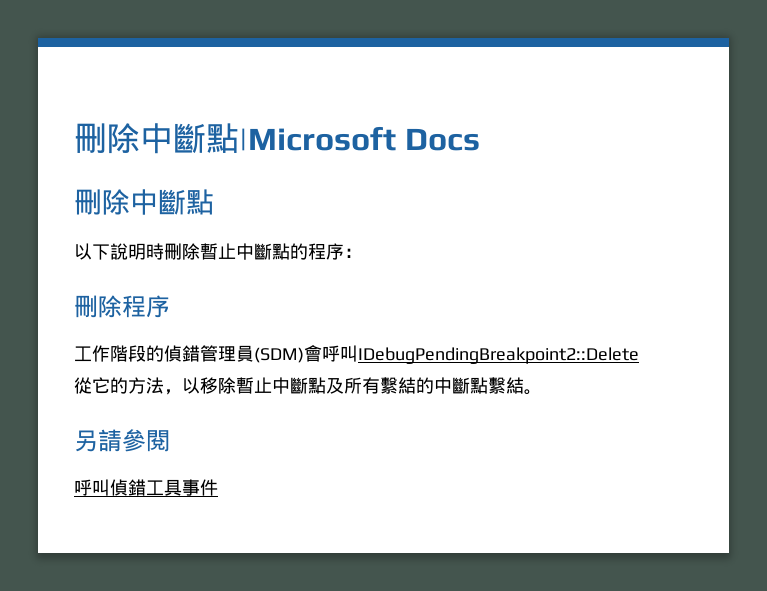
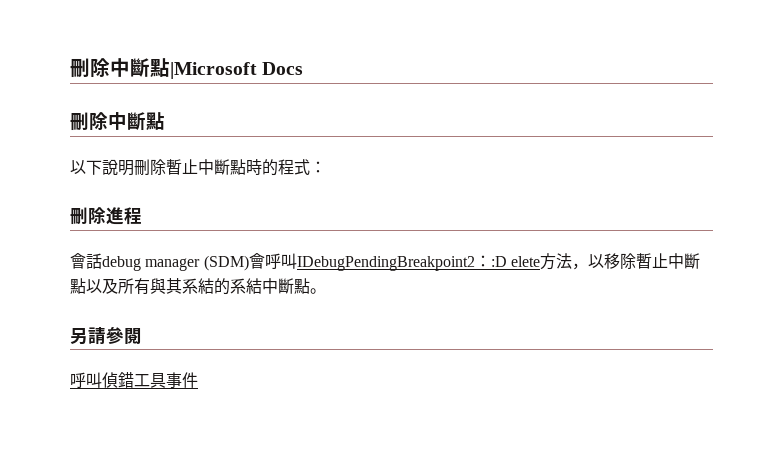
[146,243,164,260] 時 -> (134, 168) none
[290,243,344,260] 的程序 -> [246,159,310,176] 時的程式
[122,295,170,318] [74,345,639,364] [74,377,128,394] 程序 // 工作階段的偵錯管理員(SDM)會呼叫IDebugPendingBreakpoint2::Delete從它的 -> [106,207,142,225] [70,253,540,271] 進程 // 會話debug manager (SDM)會呼叫IDebugPendingBreakpoint2：:D elete
[326,377,524,394] 及所有繫結的中斷點繫結 -> [86,278,310,295] 以及所有與其系結的系結中斷點

